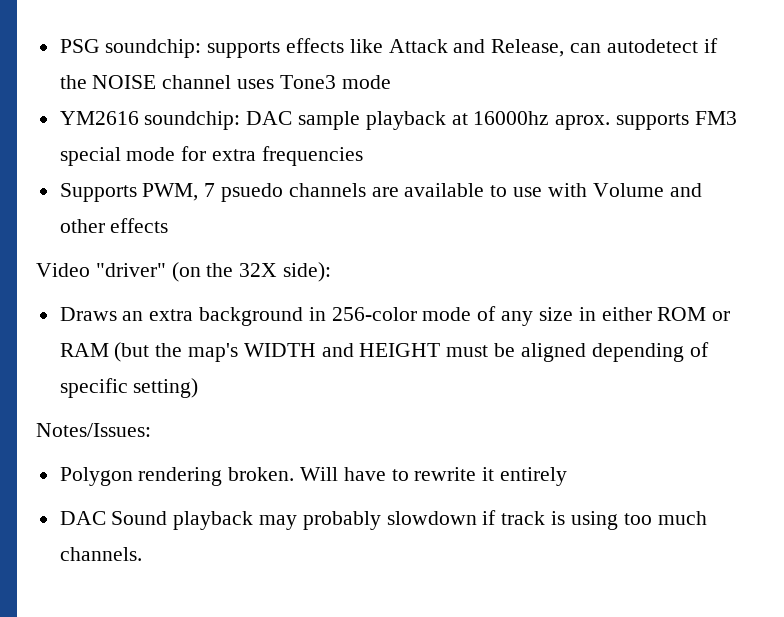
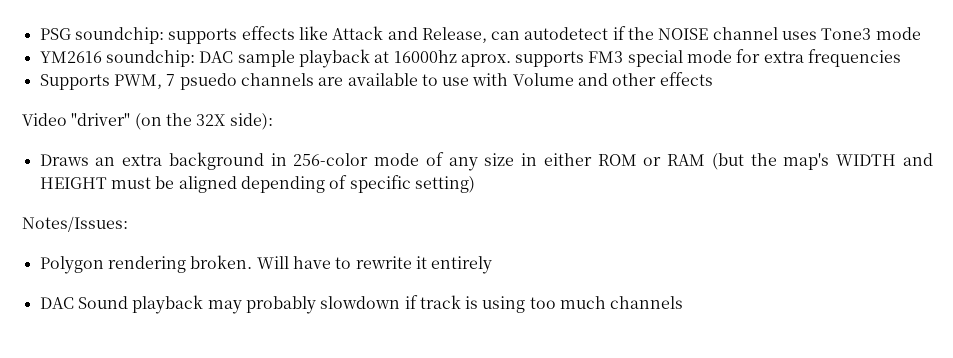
[59,547,142,561] channels. -> [610,296,684,309] channels

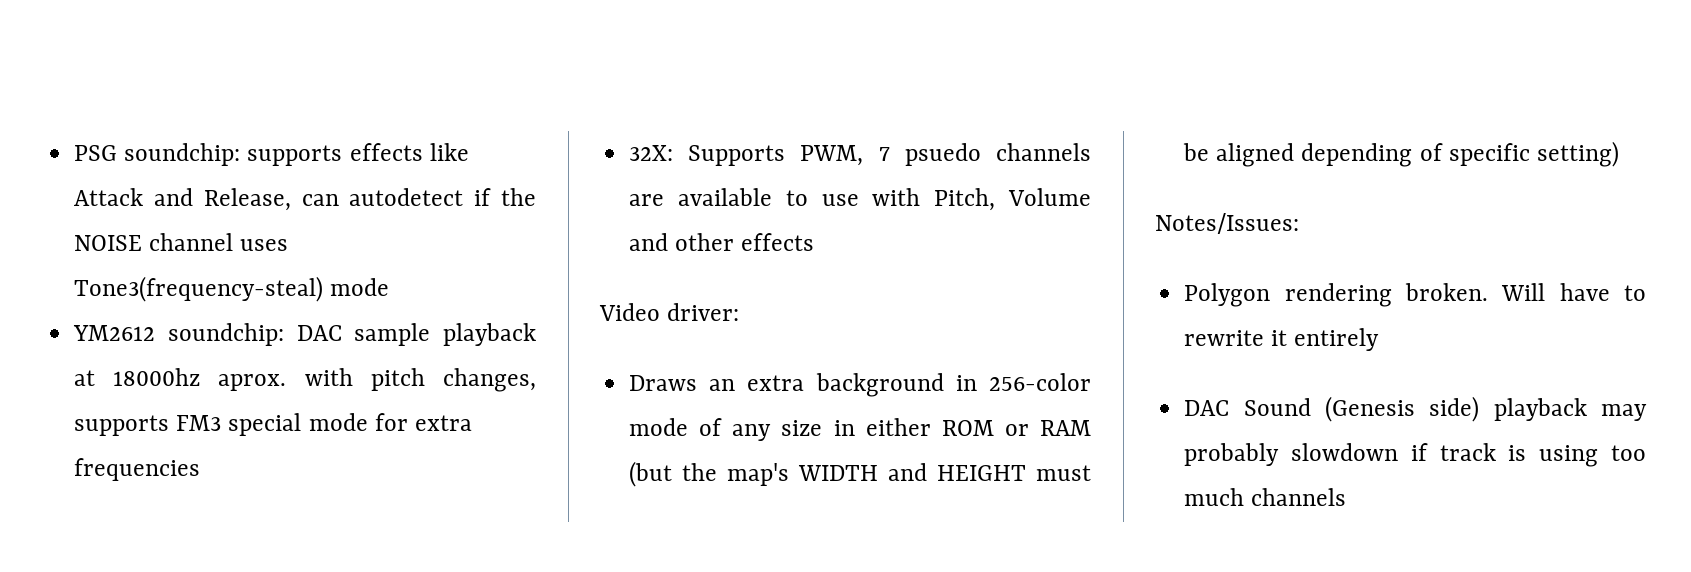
[821,28,872,40] Tone3 -> [74,276,324,302] Tone3(frequency-steal)
[39,51,102,63] YM2616 -> [73,325,156,341] YM2612
[393,50,511,67] 16000hz aprox. -> [113,368,536,392] 18000hz aprox. with pitch changes,
(902, 58) none -> [629,145,674,161] 32X:
(509, 79) none -> [934,188,996,211] Pitch,
[71,113,273,130] "driver" (on the 32X side): -> [667,303,740,321] driver:
(128, 302) none -> [1324,396,1480,422] (Genesis side)

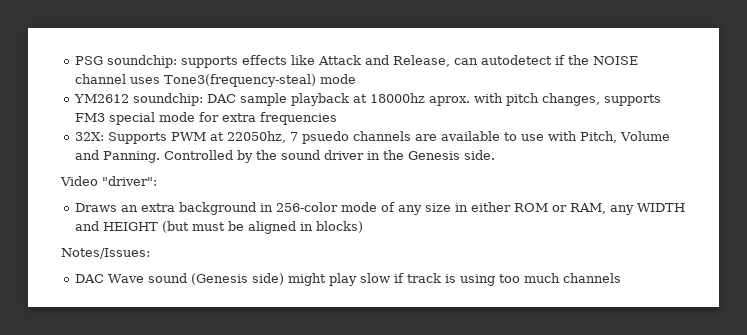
[800,145,864,166] PWM, -> [170,131,286,143] PWM at 22050hz,
[675,233,815,251] other effects -> [102,150,495,163] Panning. Controlled by the sound driver in the Genesis side.
[667,303,740,321] driver: -> [102,176,157,186] "driver":
[1040,420,1091,436] [629,461,790,487] RAM (but the map's -> [569,203,634,215] RAM, any
(1027, 473) none -> [161,221,189,233] (but
[1301,141,1619,167] [1155,213,1299,234] [1184,283,1646,307] [1184,328,1380,351] [1184,396,1647,422] [1184,443,1398,466] depending of specific setting) // Notes/Issues: // Polygon rendering broken. Will have to rewrite it entirely // DAC Sound (Genesis side) playback may probably slowdown -> [299,221,363,233] [61,248,150,259] [74,273,390,286] in blocks) // Notes/Issues: // DAC Wave sound (Genesis side) might play slow

